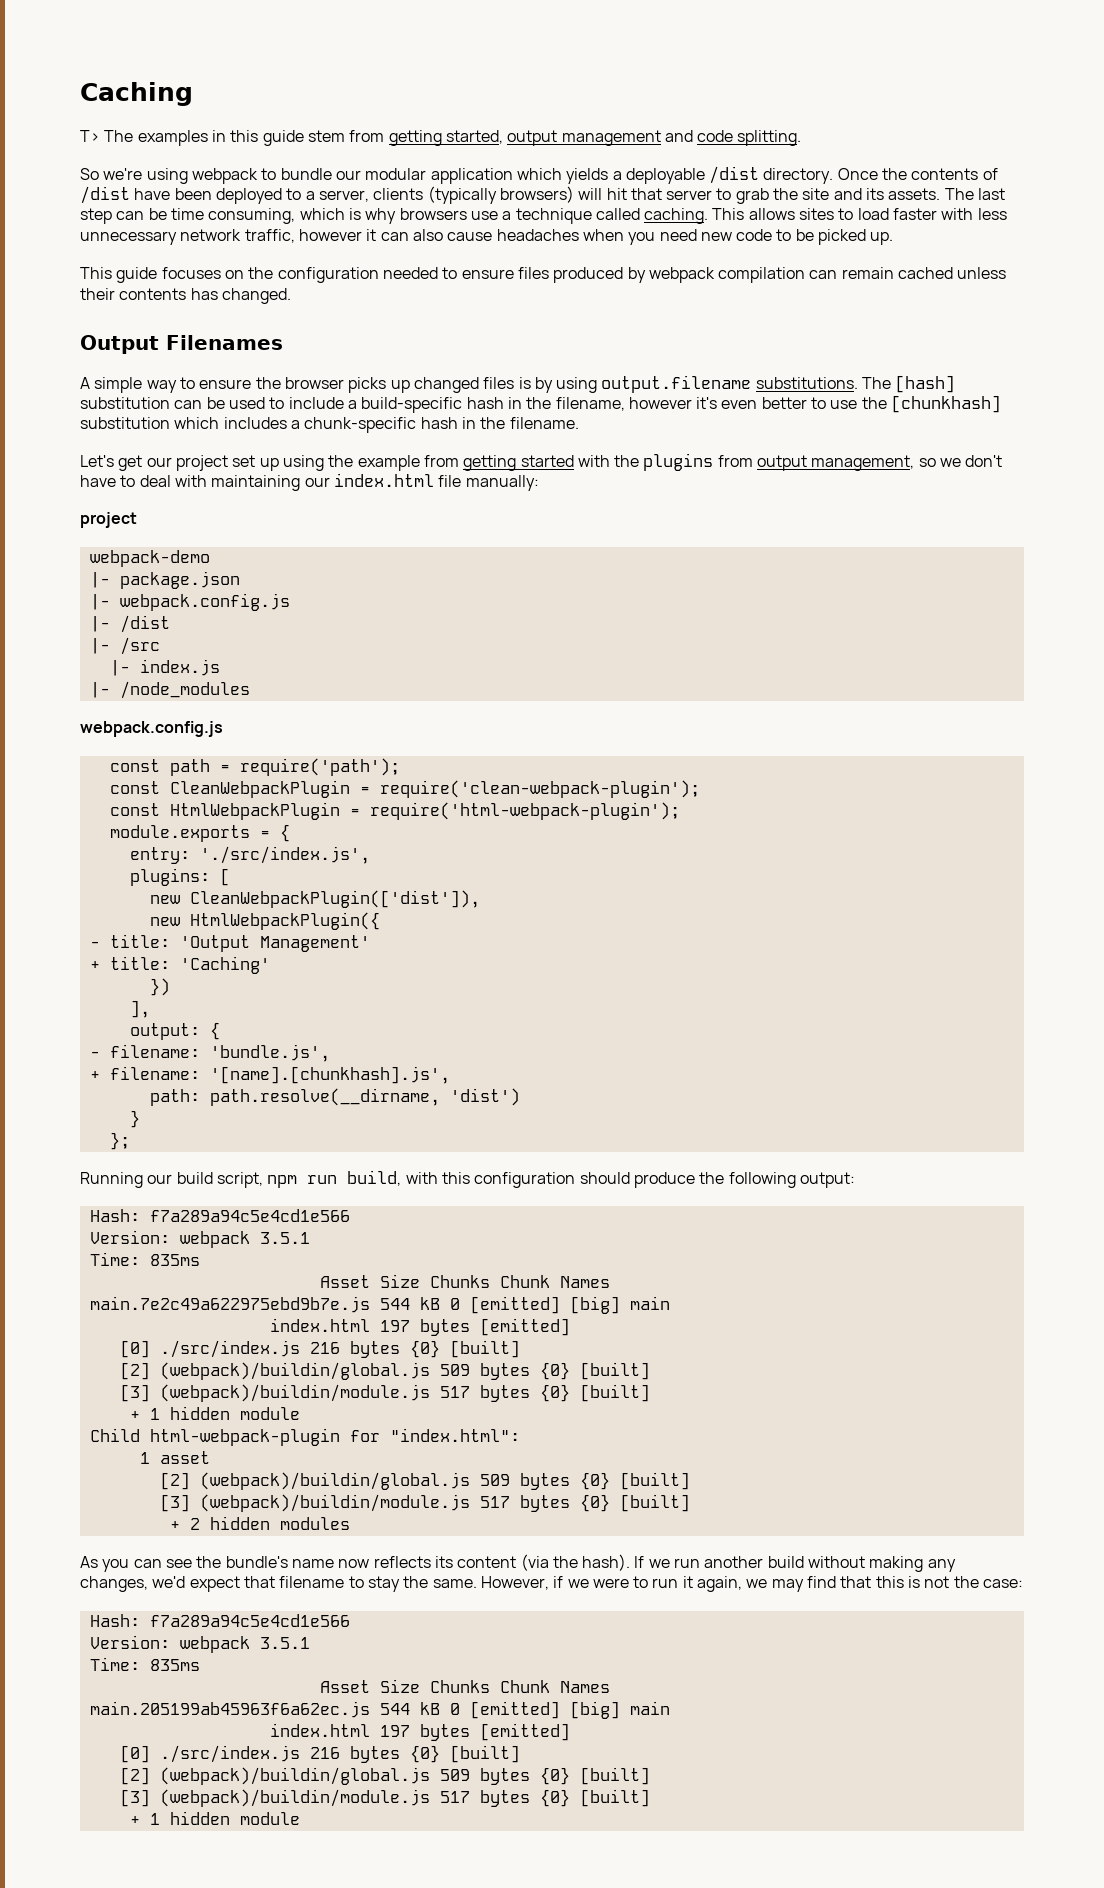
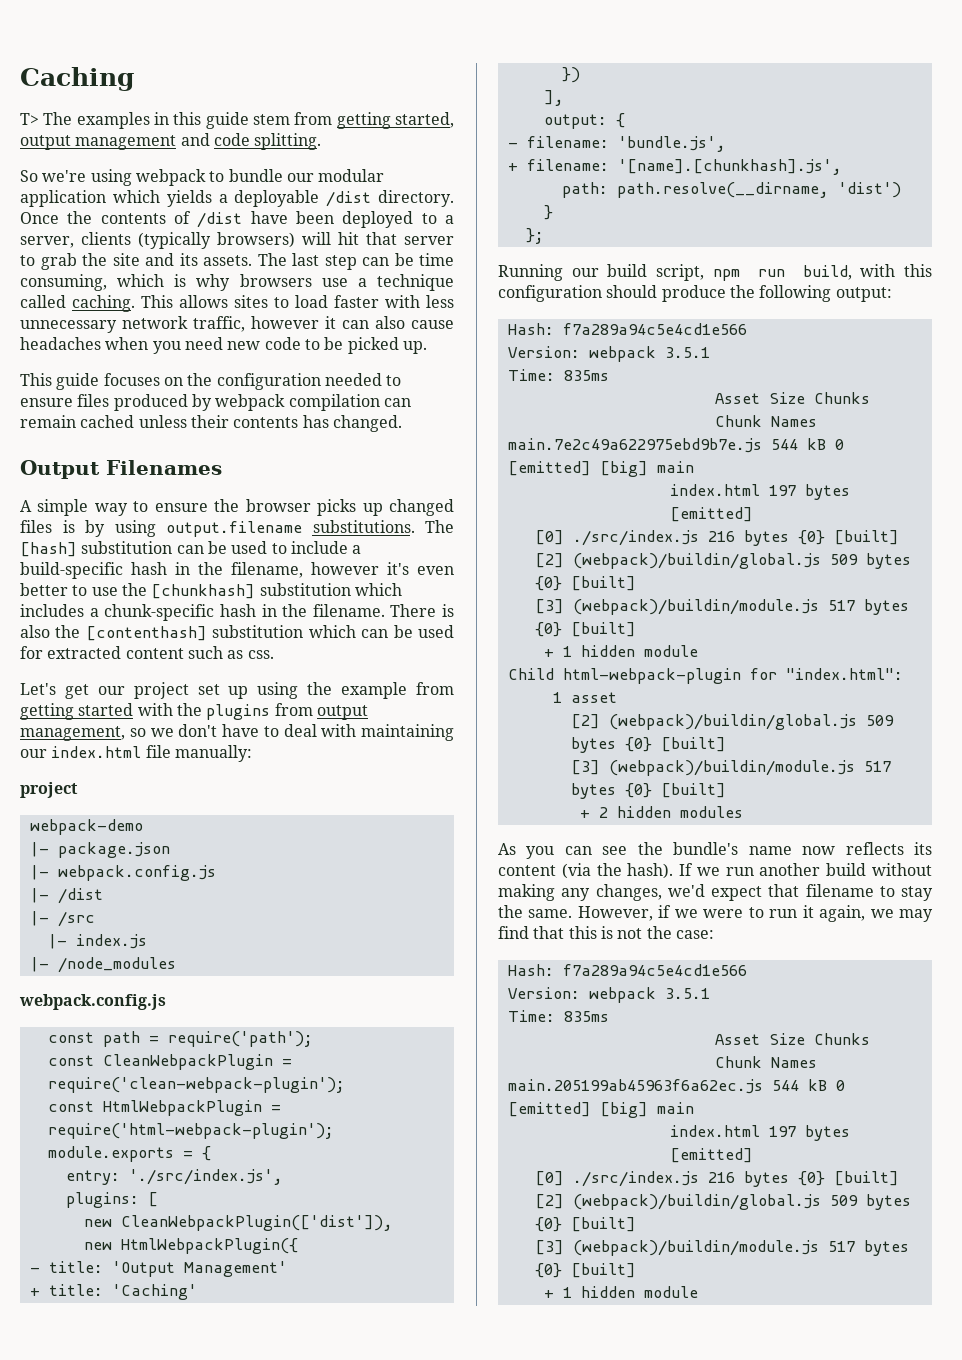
(579, 423) none -> [390,604,454,617] [20,625,455,641] [20,646,274,659] There is also the [contenthash] substitution which can be used for extracted content such as css.

